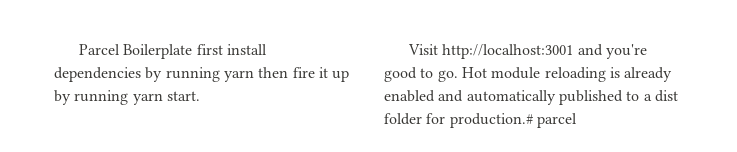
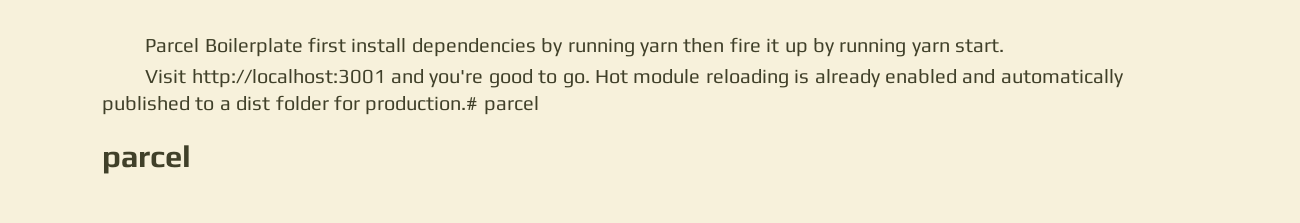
(577, 120) none -> [102,145,191,174] // parcel

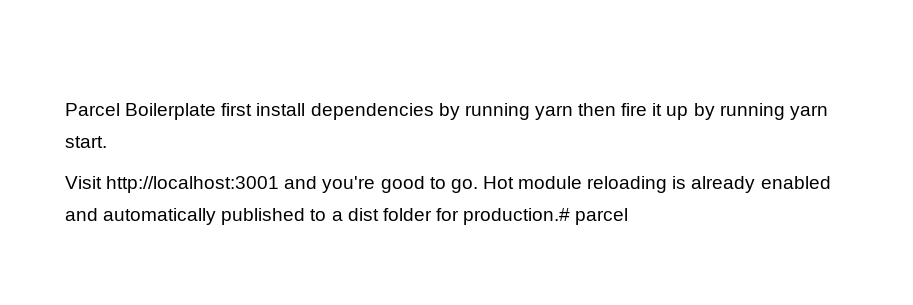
[102,145,191,174] // parcel -> (629, 216) none

